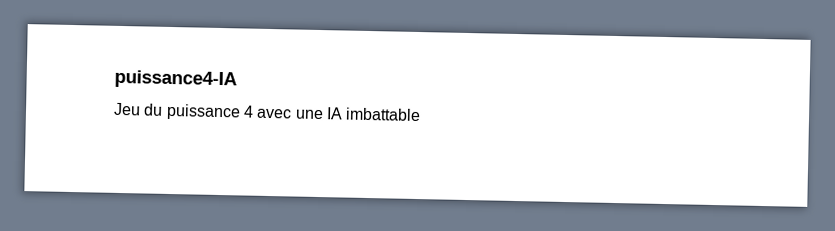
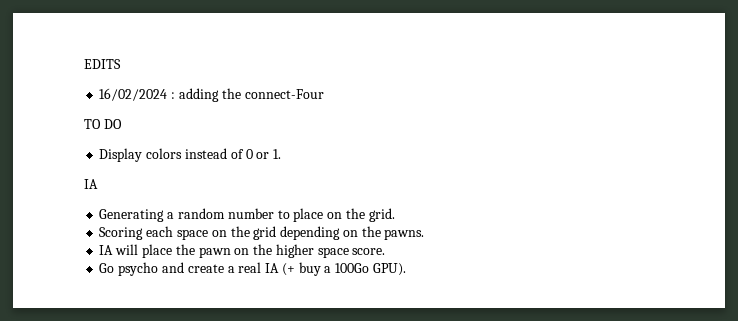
[114,69,237,90] [113,102,422,122] puissance4-IA // Jeu du puissance 4 avec une IA imbattable -> [84,59,121,69] [99,88,324,102] [84,119,122,129] [99,148,282,162] [84,179,98,189] [99,208,395,222] [99,226,425,240] [99,244,386,258] [99,262,406,276] EDITS // 16/02/2024 : adding the connect-Four // TO DO // Display colors instead of 0 or 1. // IA // Generating a random number to place on the grid. // Scoring each space on the grid depending on the pawns. // IA will place the pawn on the higher space score. // Go psycho and create a real IA (+ buy a 100Go GPU).

